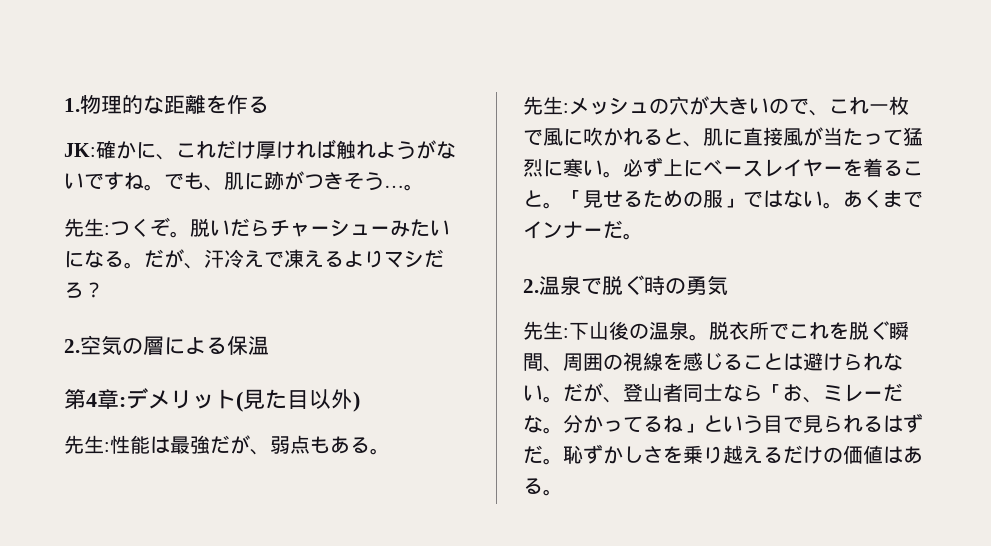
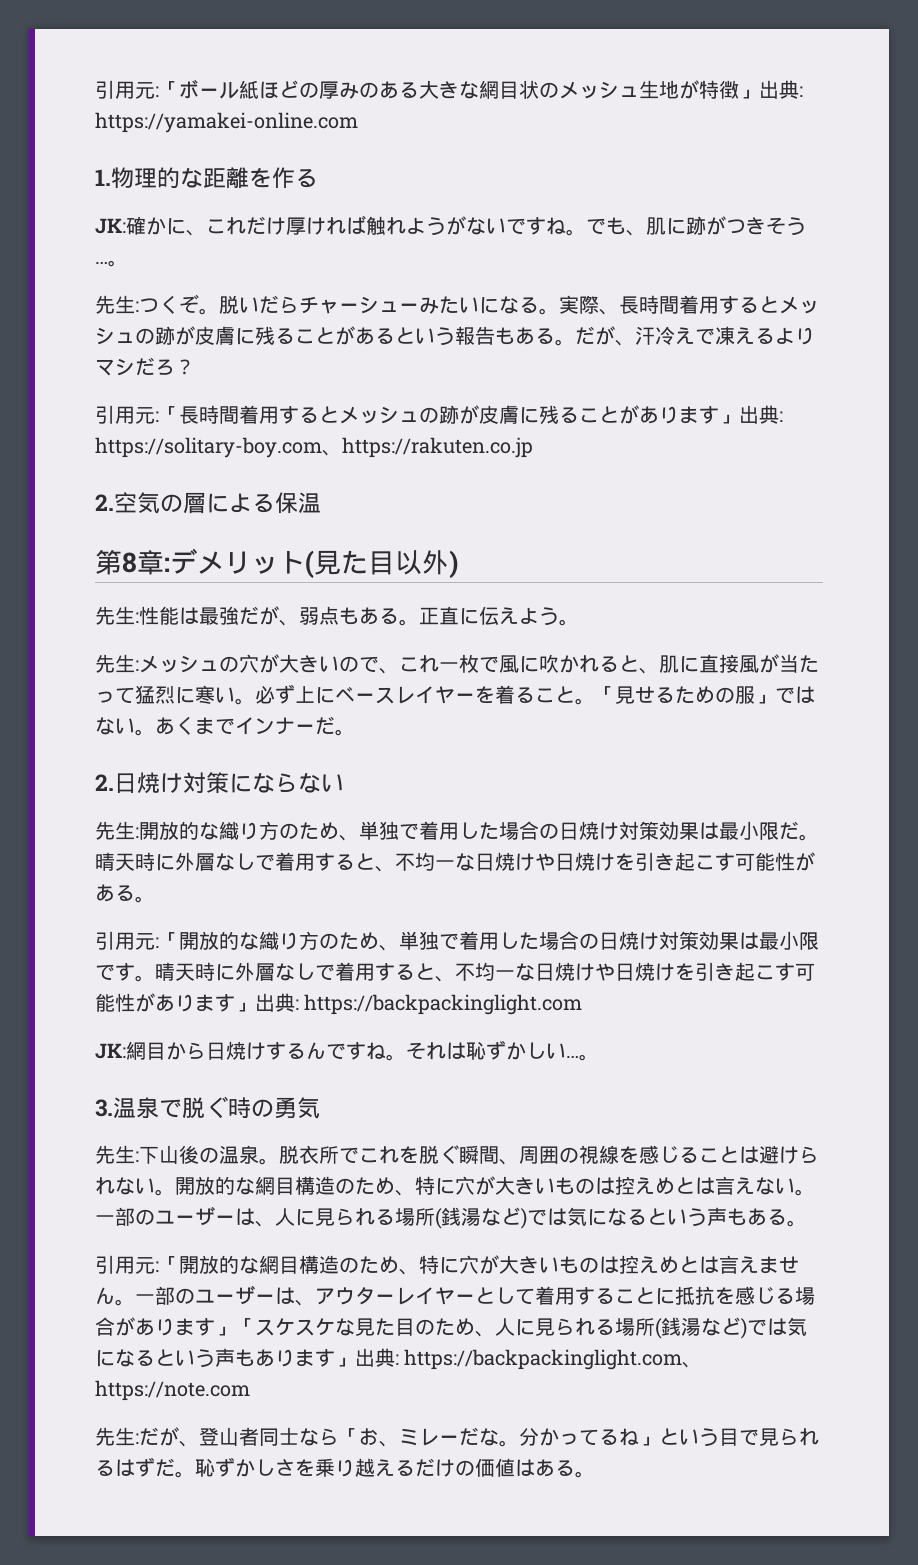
(64, 105) none -> [95,79,803,99] [95,112,358,133] 引用元:「ボール紙ほどの厚みのある大きな網目状のメッシュ生地が特徴」出典: https://yamakei-online.com //
(144, 265) none -> [559,295,819,315] [95,326,575,346] 実際、長時間着用するとメッシュの跡が皮膚に残ることがあるという報告もある。
(104, 290) none -> [95,405,783,425] [95,437,533,458] // 引用元:「長時間着用するとメッシュの跡が皮膚に残ることがあります」出典: https://solitary-boy.com、https://rakuten.co.jp
[86,393,97,407] 4 -> [122,552,137,573] 8
(390, 451) none -> [419,606,579,626] 正直に伝えよう。
(539, 286) none -> [114,772,344,794] [95,821,819,841] [95,852,815,872] [95,884,155,903] [95,931,819,951] [95,962,815,982] [95,993,583,1015] [95,1040,599,1061] [95,1099,113,1117] 日焼け対策にならない // 先生:開放的な織り方のため、単独で着用した場合の日焼け対策効果は最小限だ。晴天時に外層なしで着用すると、不均一な日焼けや日焼けを引き起こす可能性がある。 // 引用元:「開放的な織り方のため、単独で着用した場合の日焼け対策効果は最小限です。晴天時に外層なしで着用すると、不均一な日焼けや日焼けを引き起こす可能性があります」出典: https://backpackinglight.com // JK:網目から日焼けするんですね。それは恥ずかしい…。 // 3.
(563, 399) none -> [175,1176,815,1196] [95,1206,807,1229] [95,1255,799,1275] [95,1285,815,1306] [95,1317,807,1339] [95,1348,703,1370] [95,1380,250,1401] [95,1427,139,1446] 開放的な網目構造のため、特に穴が大きいものは控えめとは言えない。一部のユーザーは、人に見られる場所(銭湯など)では気になるという声もある。 // 引用元:「開放的な網目構造のため、特に穴が大きいものは控えめとは言えません。一部のユーザーは、アウターレイヤーとして着用することに抵抗を感じる場合があります」「スケスケな見た目のため、人に見られる場所(銭湯など)では気になるという声もあります」出典: https://backpackinglight.com、https://note.com // 先生:

